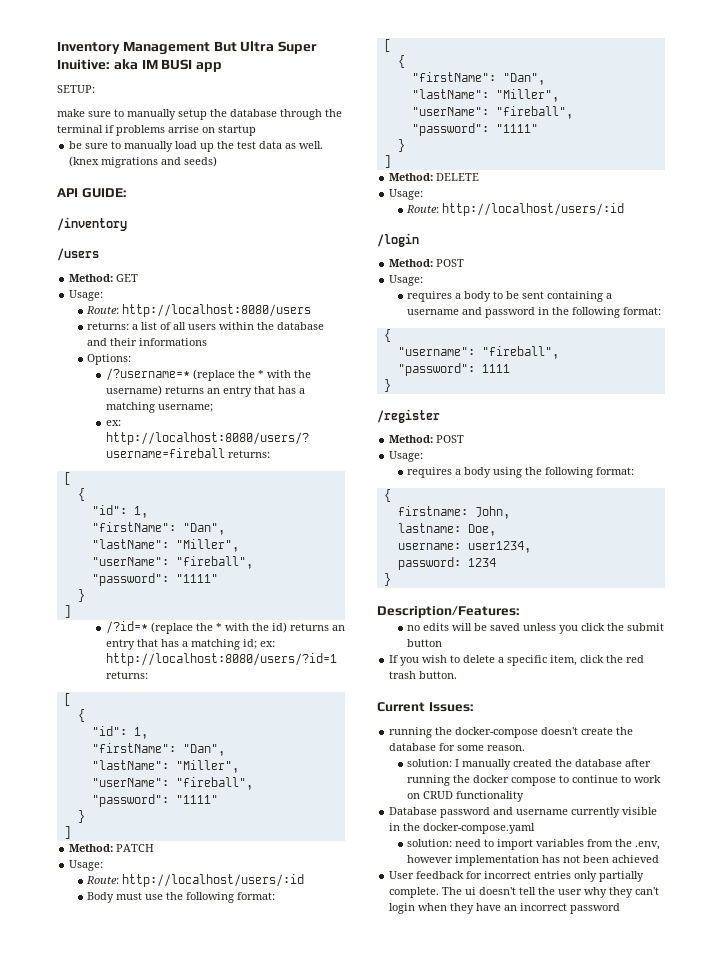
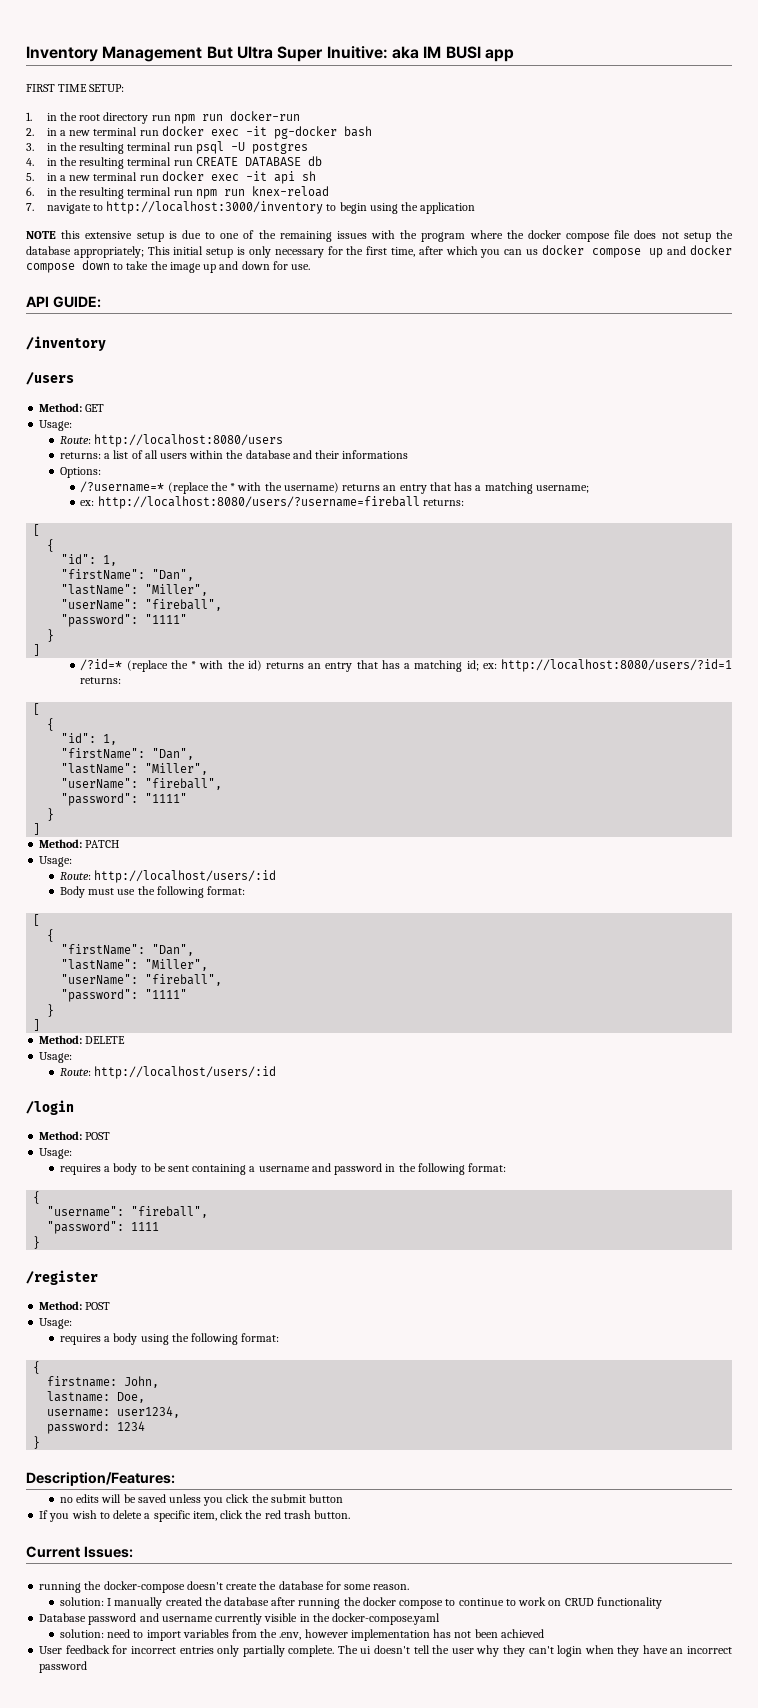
(223, 67) none -> [26,84,88,92] FIRST TIME
[57,109,342,120] [57,125,256,136] [69,141,324,152] [69,156,218,168] make sure to manually setup the database through the terminal if problems arrise on startup // be sure to manually load up the test data as well. (knex migrations and seeds) -> [26,111,300,124] [26,126,372,139] [26,141,308,154] [26,156,322,169] [26,171,316,184] [26,186,329,199] [26,201,476,214] [26,230,733,242] [26,245,732,258] [26,260,311,273] 1. in the root directory run npm run docker-run // 2. in a new terminal run docker exec -it pg-docker bash // 3. in the resulting terminal run psql -U postgres // 4. in the resulting terminal run CREATE DATABASE db // 5. in a new terminal run docker exec -it api sh // 6. in the resulting terminal run npm run knex-reload // 7. navigate to http://localhost:3000/inventory to begin using the application // NOTE this extensive setup is due to one of the remaining issues with the program where the docker compose file does not setup the database appropriately; This initial setup is only necessary for the first time, after which you can us docker compose up and docker compose down to take the image up and down for use.

